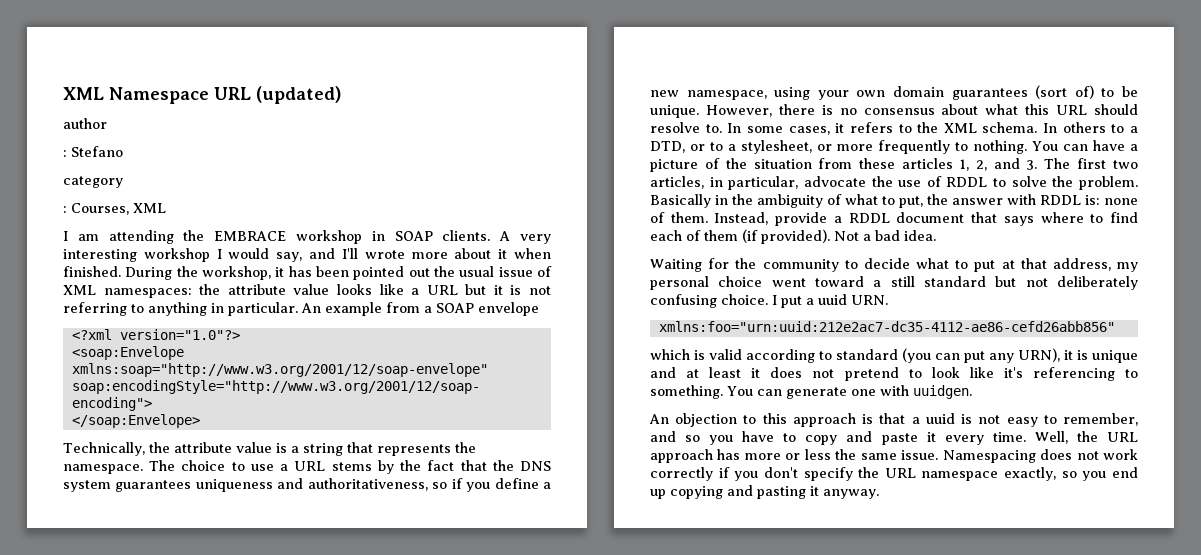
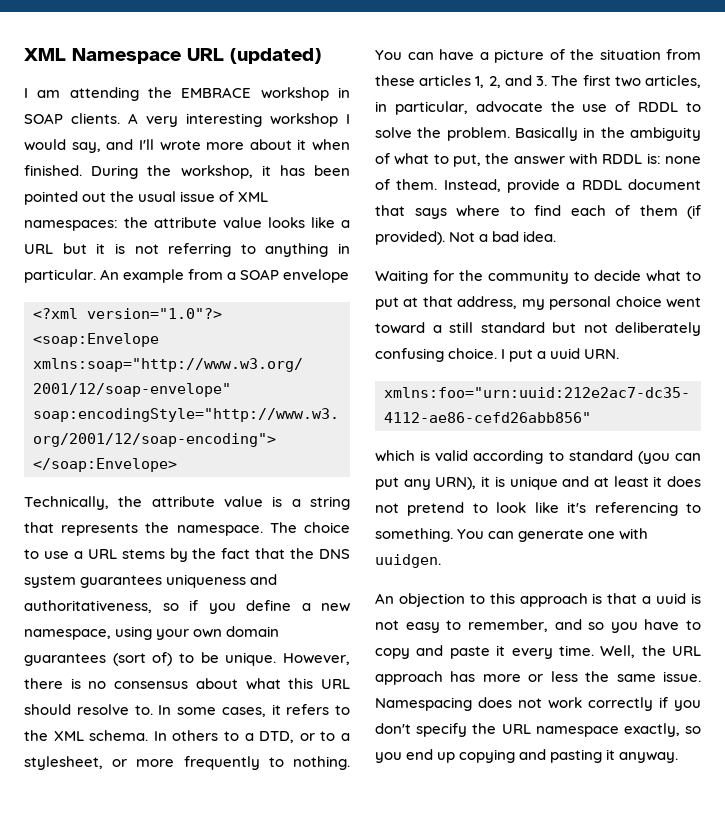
[63,118,107,129] [63,146,123,157] [63,176,123,188] [63,203,166,215] // author // : Stefano // category // : Courses, XML -> (321, 56) none

